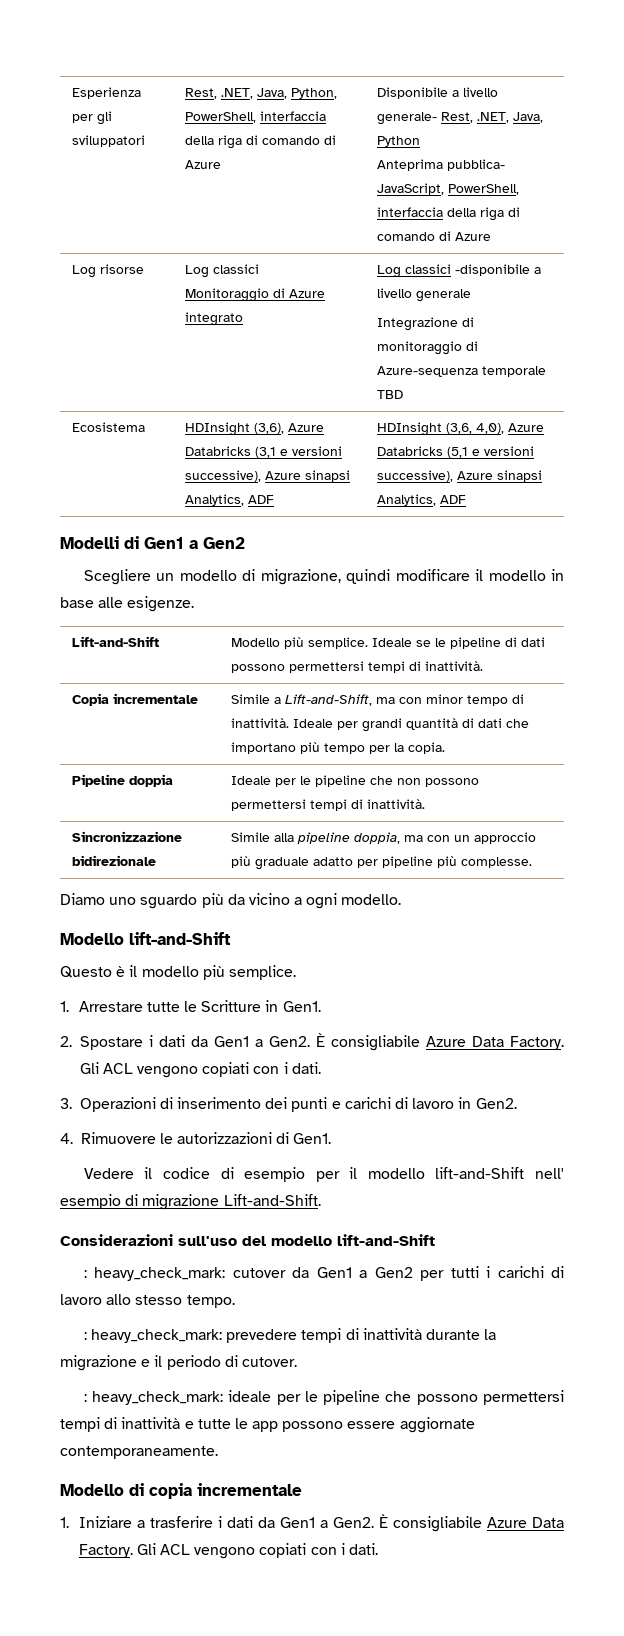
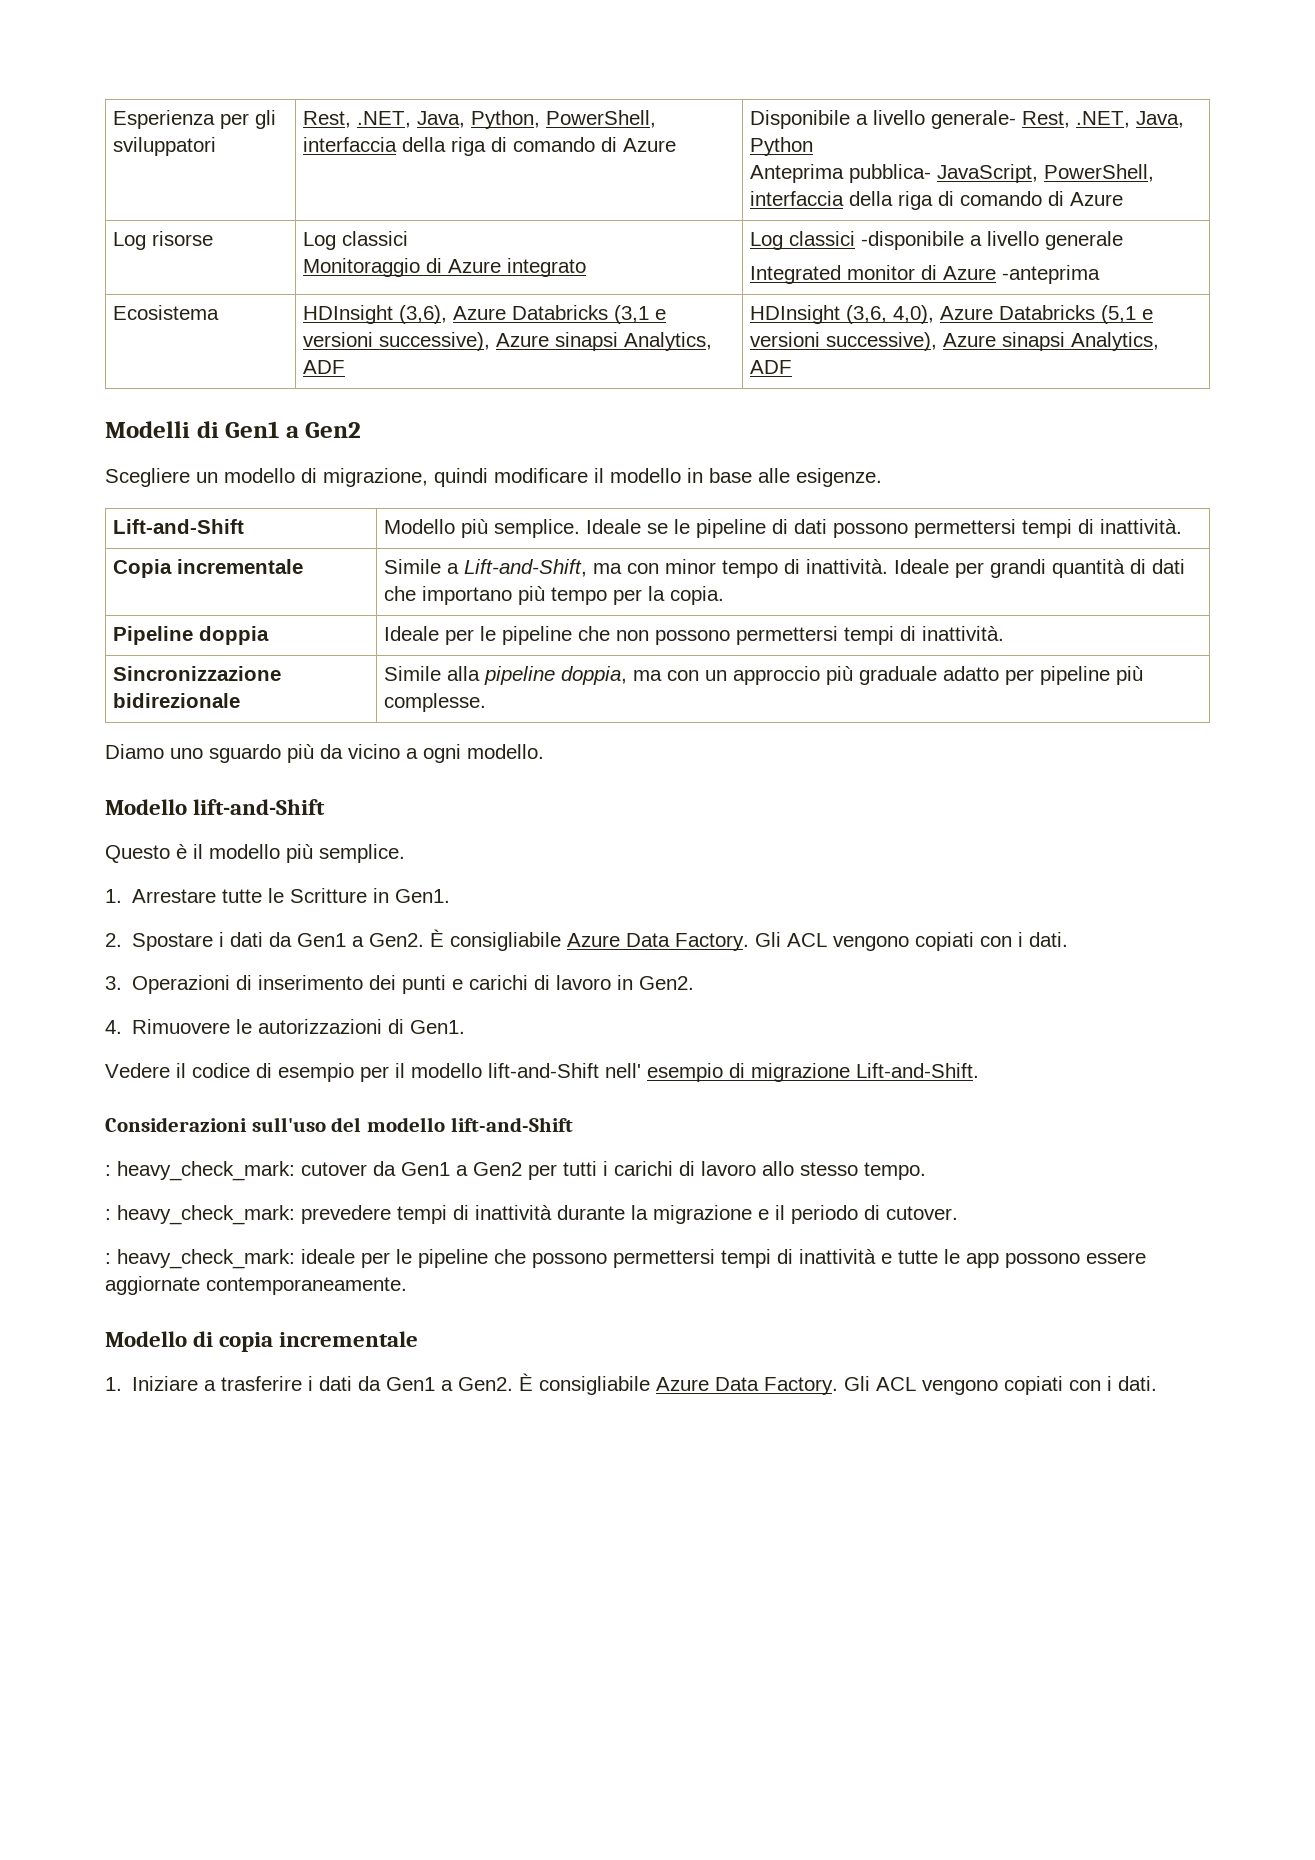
[377,317,475,331] [377,341,479,355] [377,366,547,377] [377,390,404,399] Integrazione di monitoraggio di Azure-sequenza temporale TBD -> [750,265,1101,284] Integrated monitor di Azure -anteprima

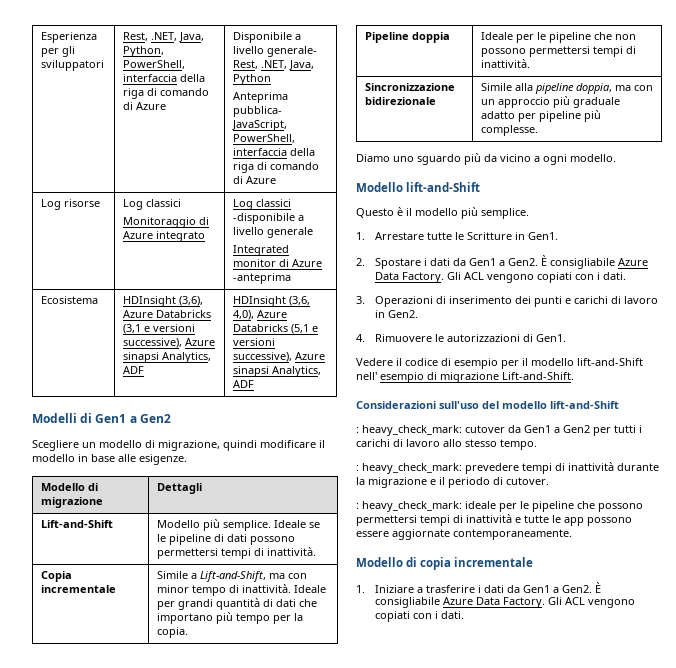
(882, 477) none -> [40,483,98,491] [40,497,103,508] [156,483,202,494] // Modello di migrazione | Dettagli

